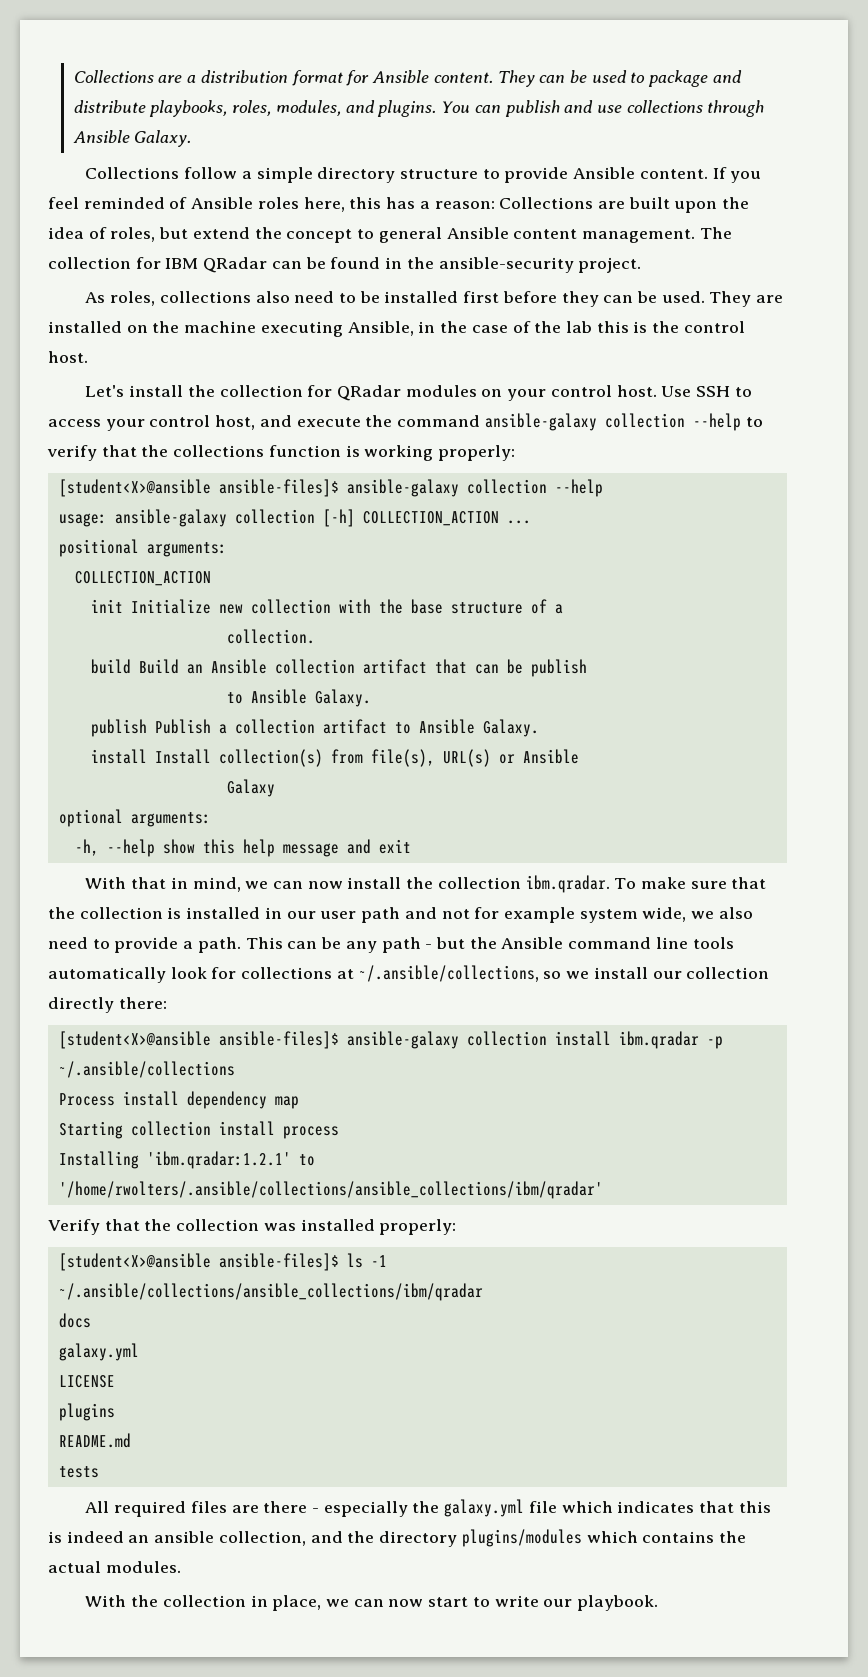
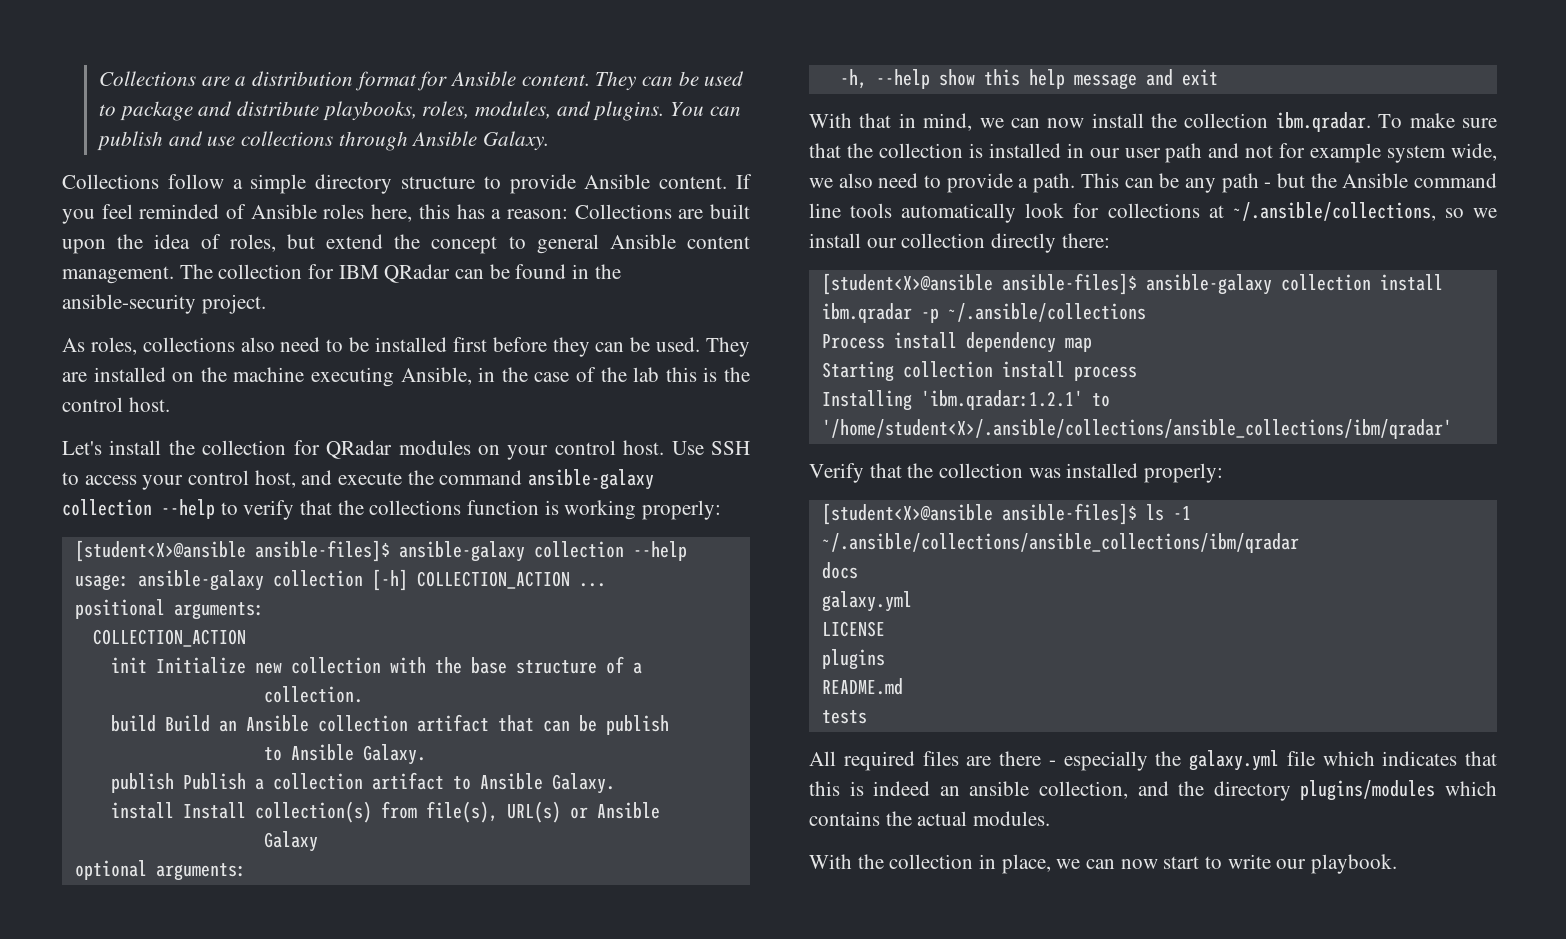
[58,1181,603,1199] '/home/rwolters/.ansible/collections/ansible_collections/ibm/qradar' -> [821,419,1452,439] '/home/student<X>/.ansible/collections/ansible_collections/ibm/qradar'

